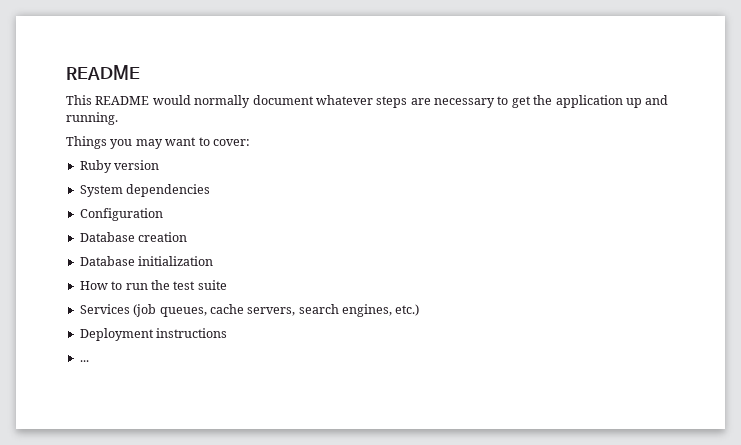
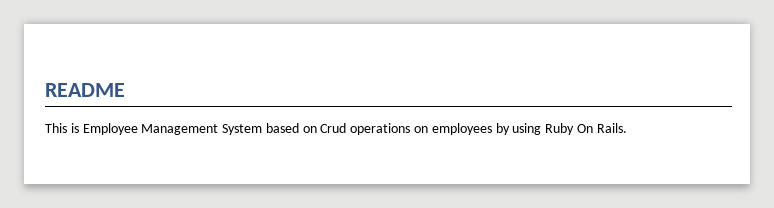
[95,95,669,108] [66,112,118,125] [66,136,250,149] [79,160,160,173] [79,184,211,197] [79,208,163,221] [79,232,188,242] [79,256,214,266] [79,280,227,290] [79,304,420,317] [79,328,228,341] [79,360,89,362] README would normally document whatever steps are necessary to get the application up and running. // Things you may want to cover: // Ruby version // System dependencies // Configuration // Database creation // Database initialization // How to run the test suite // Services (job queues, cache servers, search engines, etc.) // Deployment instructions // ... -> [70,123,627,135] is Employee Management System based on Crud operations on employees by using Ruby On Rails.

